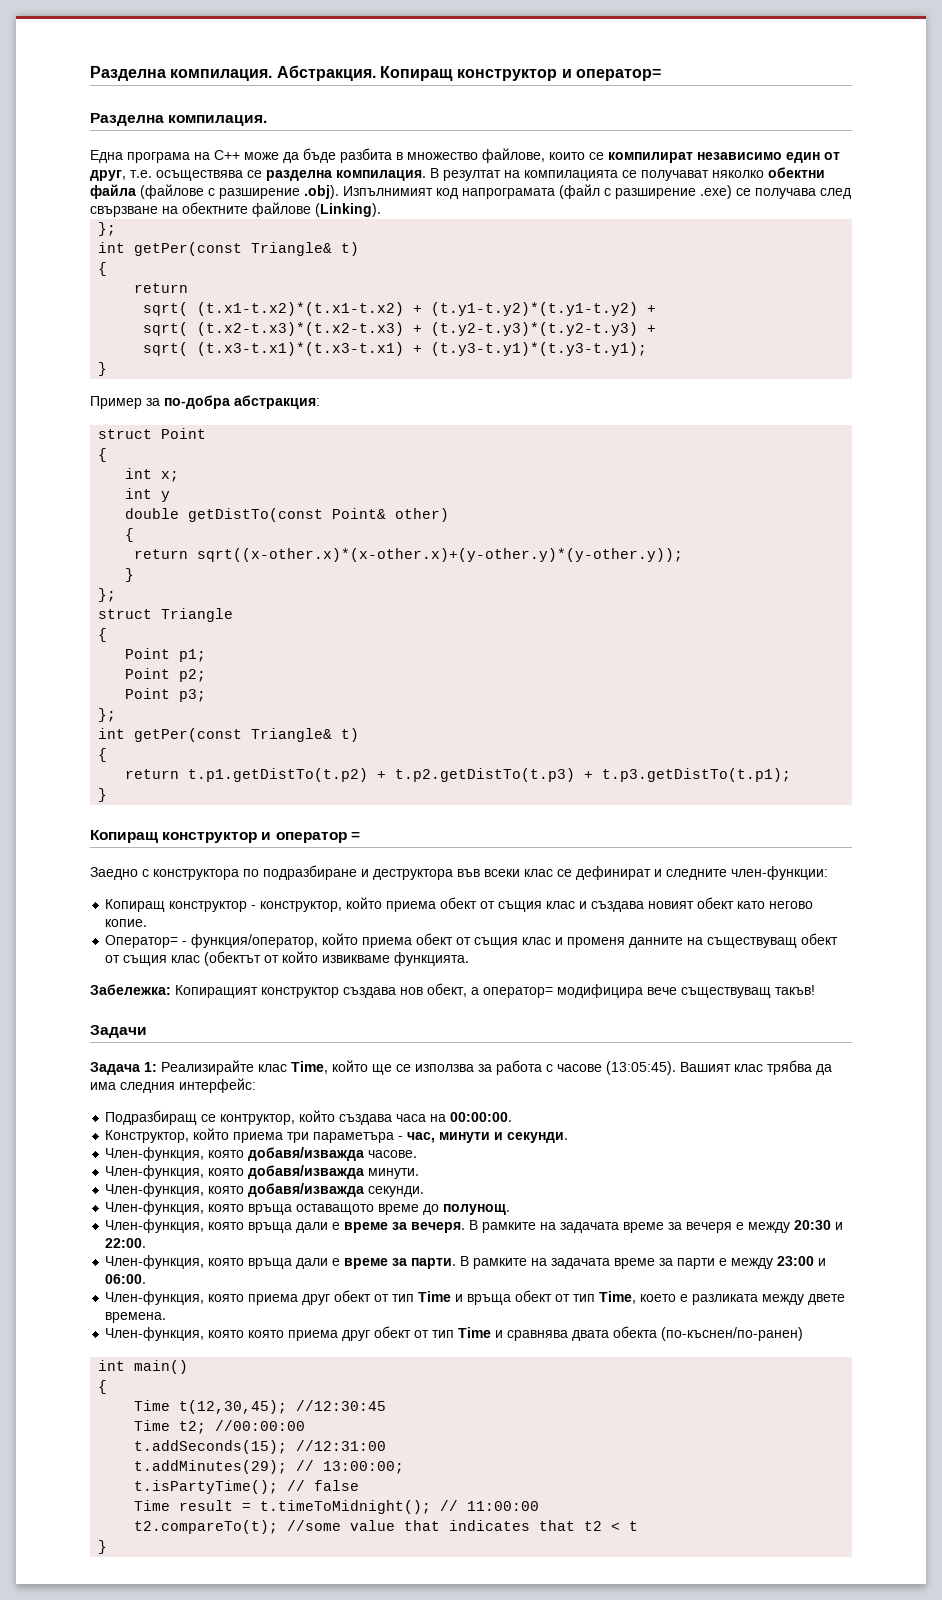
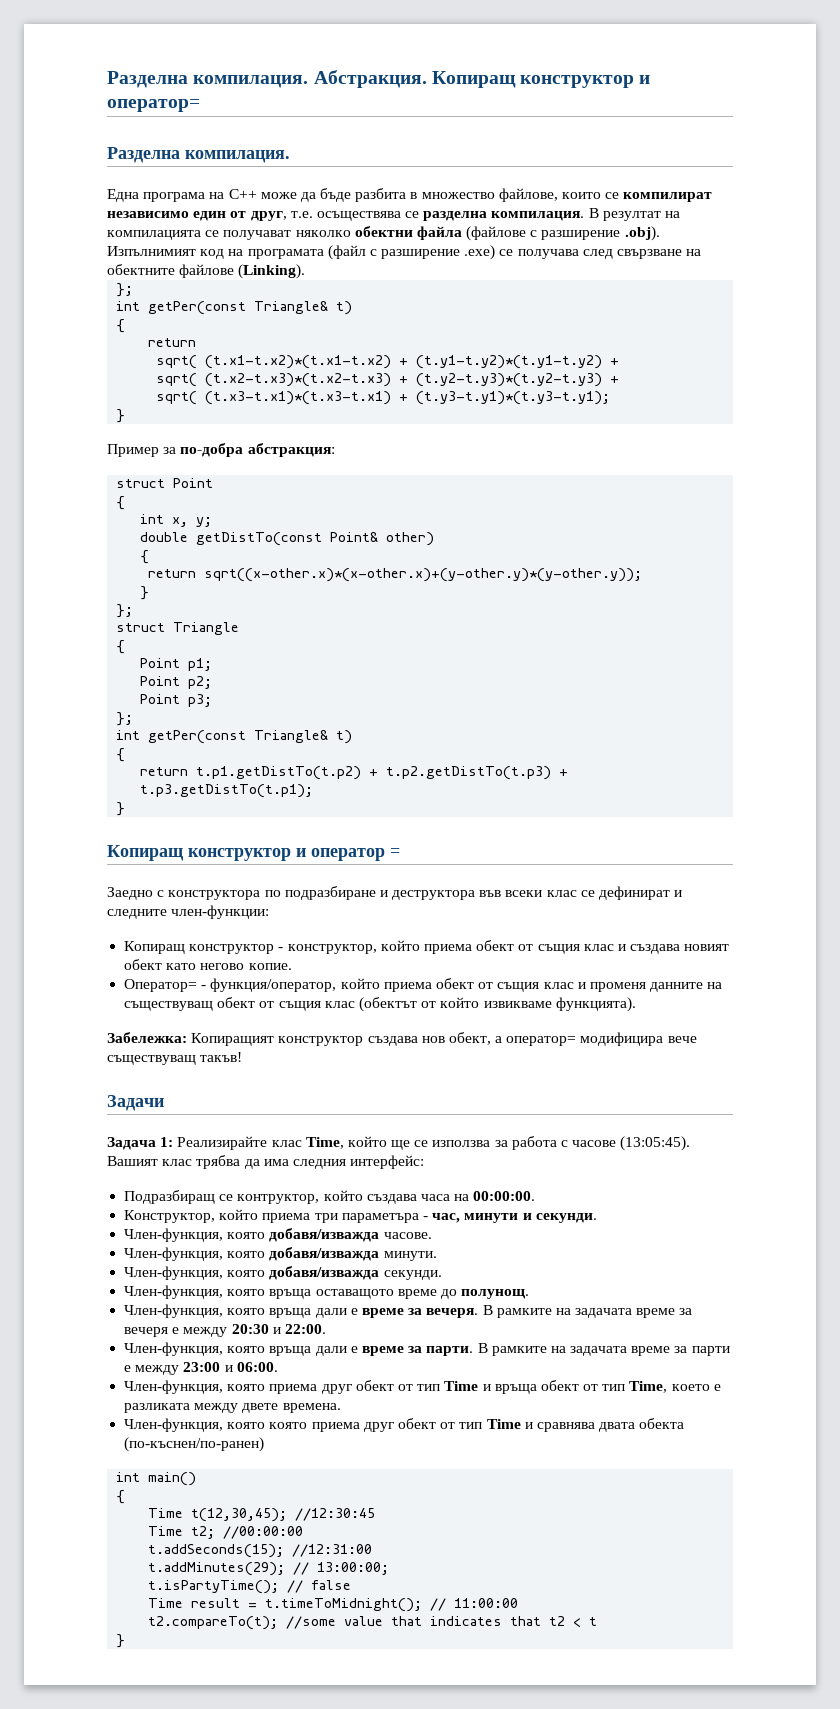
[462,188,555,199] напрограмата -> [228,249,324,259] на програмата
[161,471,180,482] [125,488,171,502] x; // int y -> [172,517,213,527] x, y;
[394,952,470,966] функцията. -> [555,997,636,1012] функцията).

